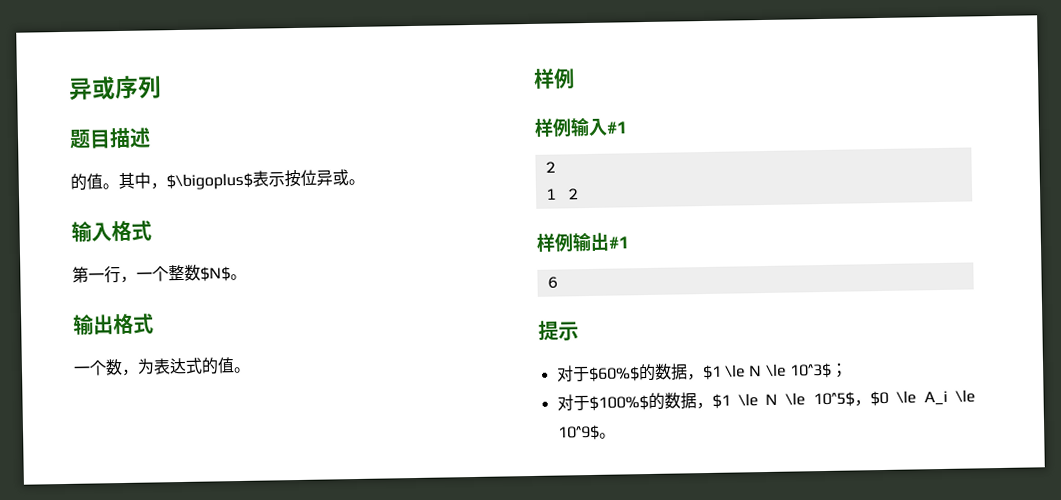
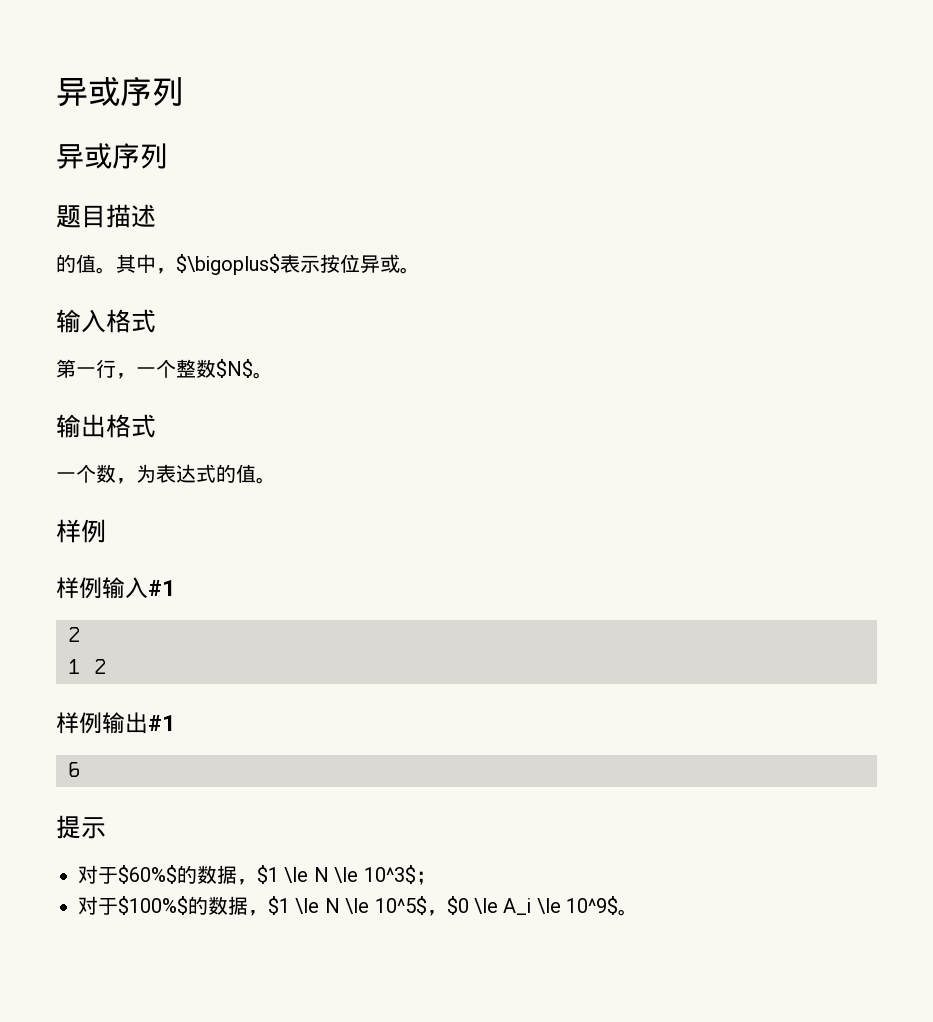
[68,75,162,101] 异或序列 -> [56,77,184,107] [56,143,168,169] 异或序列 // 异或序列

